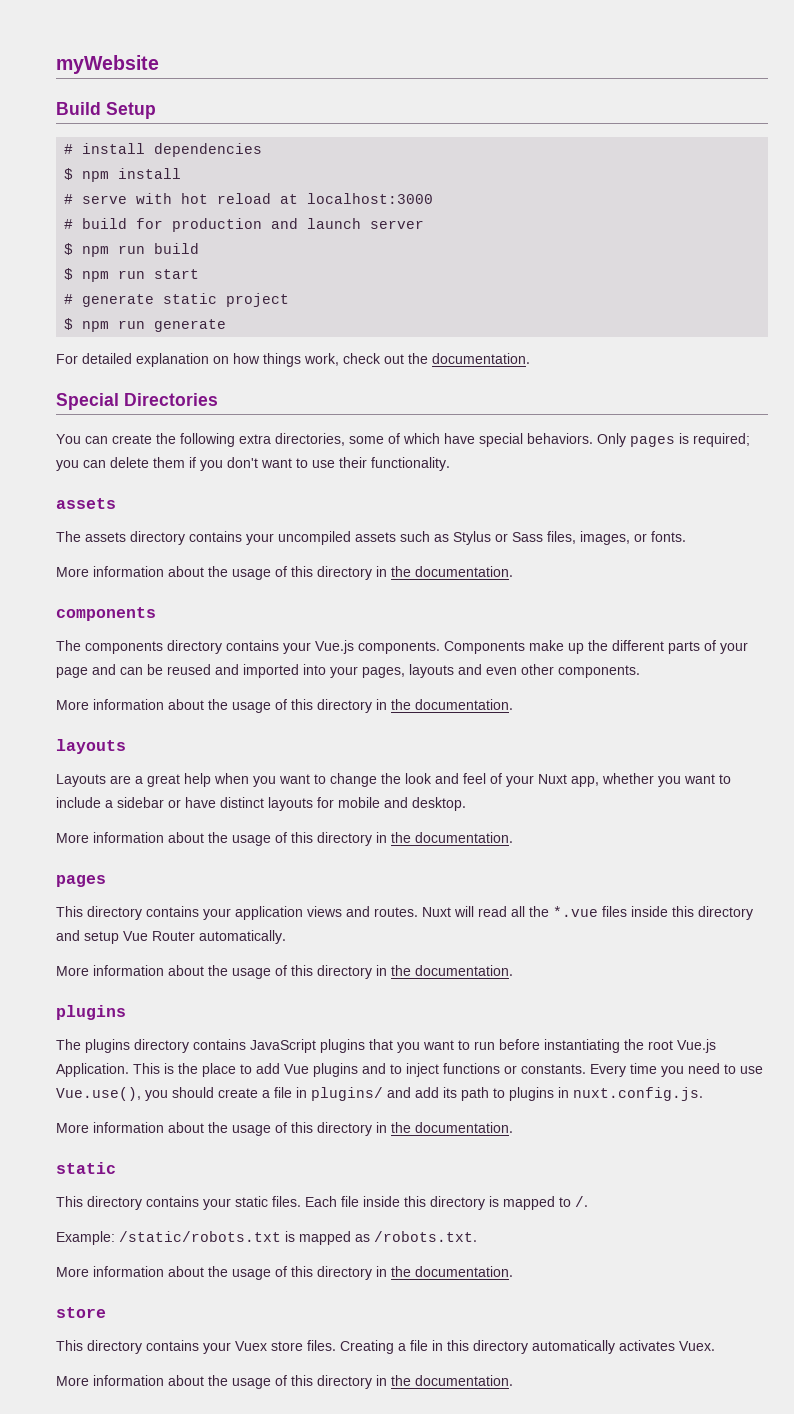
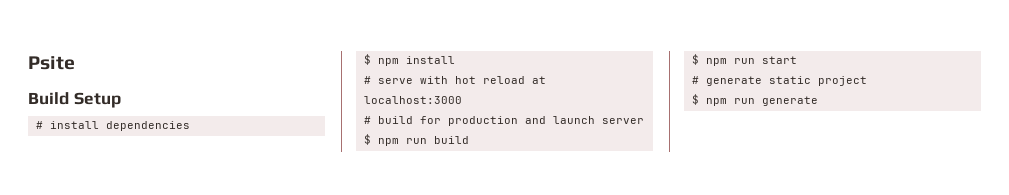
[56,55,159,74] myWebsite -> [28,56,75,70] Psite
[56,353,530,367] [56,393,218,410] [56,433,750,447] [56,457,450,471] [56,498,116,509] [56,531,686,545] [56,566,513,580] [56,607,156,621] [56,640,748,654] [56,664,640,678] [56,699,513,713] [56,739,126,754] [56,773,731,787] [56,797,466,811] [56,832,513,846] [56,875,106,887] [56,906,753,920] [56,930,286,944] [56,965,513,979] [56,1005,126,1020] [56,1039,716,1053] [56,1063,763,1077] [56,1087,703,1101] [56,1122,513,1136] [56,1162,116,1174] [56,1196,588,1210] [56,1231,477,1245] [56,1266,513,1280] [56,1307,106,1318] [56,1340,715,1354] [56,1375,513,1389] // For detailed explanation on how things work, check out the documentation. // Special Directories // You can create the following extra directories, some of which have special behaviors. Only pages is required; you can delete them if you don't want to use their functionality. // assets // The assets directory contains your uncompiled assets such as Stylus or Sass files, images, or fonts. // More information about the usage of this directory in the documentation. // components // The components directory contains your Vue.js components. Components make up the different parts of your page and can be reused and imported into your pages, layouts and even other components. // More information about the usage of this directory in the documentation. // layouts // Layouts are a great help when you want to change the look and feel of your Nuxt app, whether you want to include a sidebar or have distinct layouts for mobile and desktop. // More information about the usage of this directory in the documentation. // pages // This directory contains your application views and routes. Nuxt will read all the *.vue files inside this directory and setup Vue Router automatically. // More information about the usage of this directory in the documentation. // plugins // The plugins directory contains JavaScript plugins that you want to run before instantiating the root Vue.js Application. This is the place to add Vue plugins and to inject functions or constants. Every time you need to use Vue.use(), you should create a file in plugins/ and add its path to plugins in nuxt.config.js. // More information about the usage of this directory in the documentation. // static // This directory contains your static files. Each file inside this directory is mapped to /. // Example: /static/robots.txt is mapped as /robots.txt. // More information about the usage of this directory in the documentation. // store // This directory contains your Vuex store files. Creating a file in this directory automatically activates Vuex. // More information about the usage of this directory in the documentation. -> (818, 101) none

